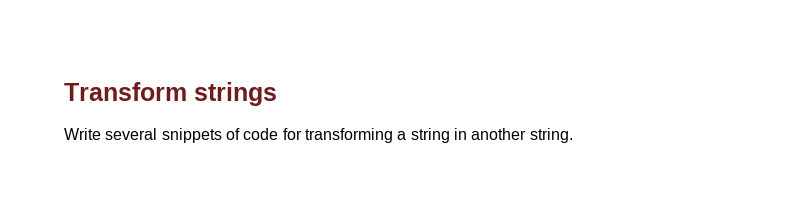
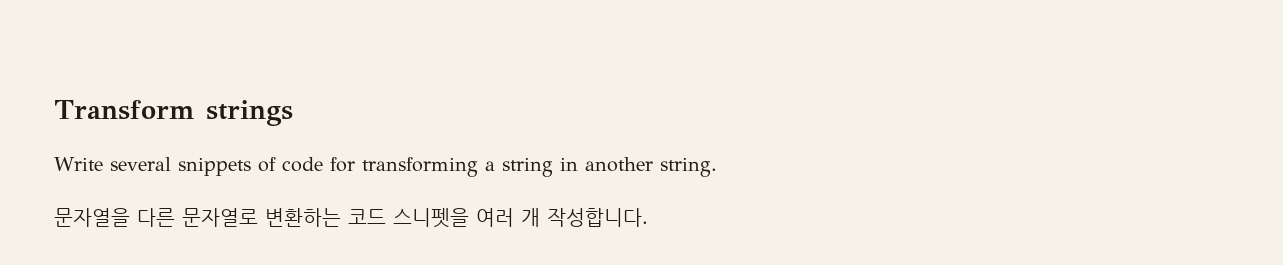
(573, 135) none -> [54,208,648,228] // 문자열을 다른 문자열로 변환하는 코드 스니펫을 여러 개 작성합니다.

